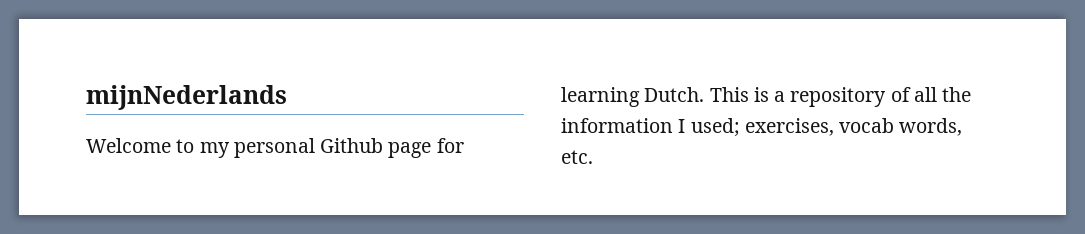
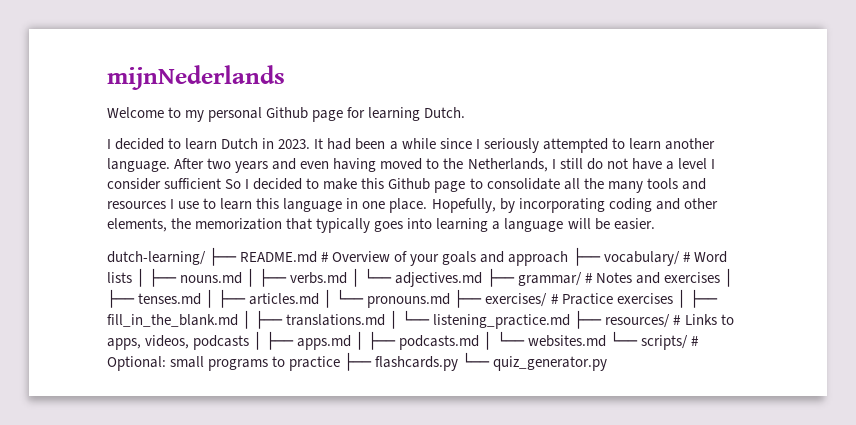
[709,87,972,107] [561,118,963,137] [561,150,593,164] This is a repository of all the information I used; exercises, vocab words, etc. -> [107,138,715,153] [107,158,715,173] [107,178,706,193] [107,198,718,213] [107,218,655,233] [107,247,727,266] [107,268,733,287] [107,289,718,308] [107,310,734,329] [107,331,699,350] [107,352,608,371] // I decided to learn Dutch in 2023. It had been a while since I seriously attempted to learn another language. After two years and even having moved to the Netherlands, I still do not have a level I consider sufficient So I decided to make this Github page to consolidate all the many tools and resources I use to learn this language in one place. Hopefully, by incorporating coding and other elements, the memorization that typically goes into learning a language will be easier. // dutch-learning/ ├── README.md # Overview of your goals and approach ├── vocabulary/ # Word lists │ ├── nouns.md │ ├── verbs.md │ └── adjectives.md ├── grammar/ # Notes and exercises │ ├── tenses.md │ ├── articles.md │ └── pronouns.md ├── exercises/ # Practice exercises │ ├── fill_in_the_blank.md │ ├── translations.md │ └── listening_practice.md ├── resources/ # Links to apps, videos, podcasts │ ├── apps.md │ ├── podcasts.md │ └── websites.md └── scripts/ # Optional: small programs to practice ├── flashcards.py └── quiz_generator.py

